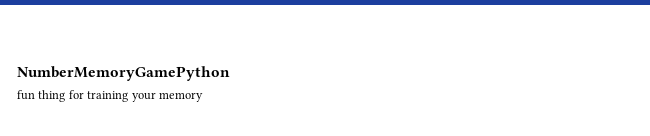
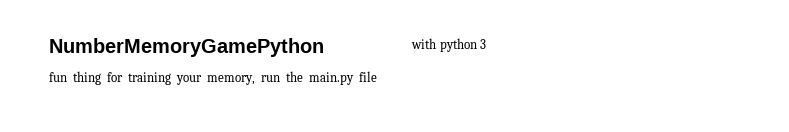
[158,92,203,102] memory -> [207,71,377,85] [411,38,487,52] memory, run the main.py file with python 3

